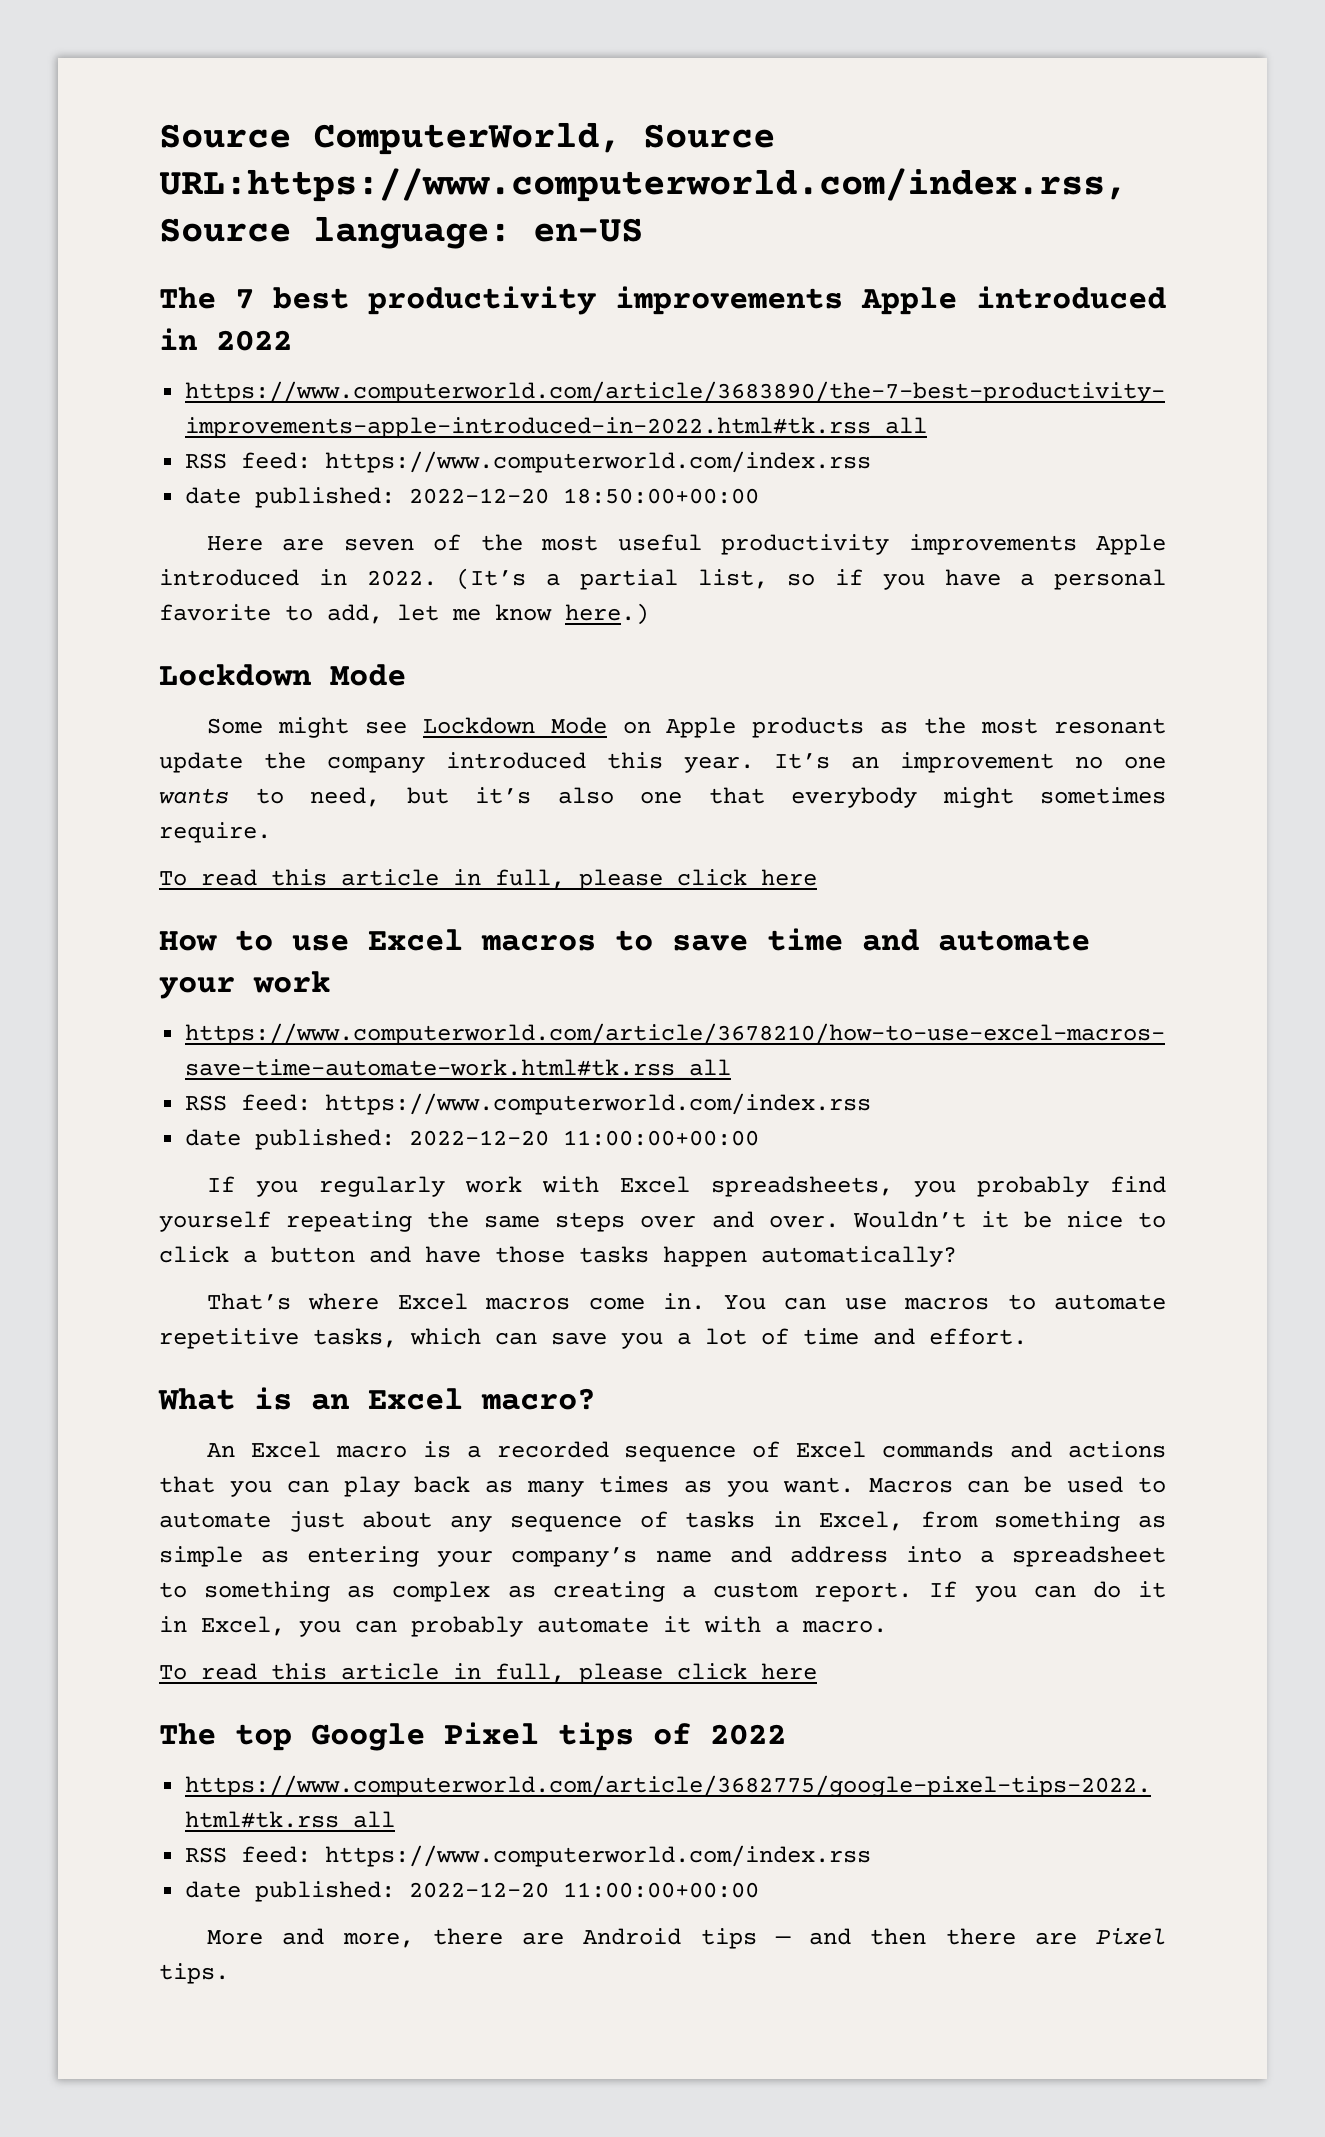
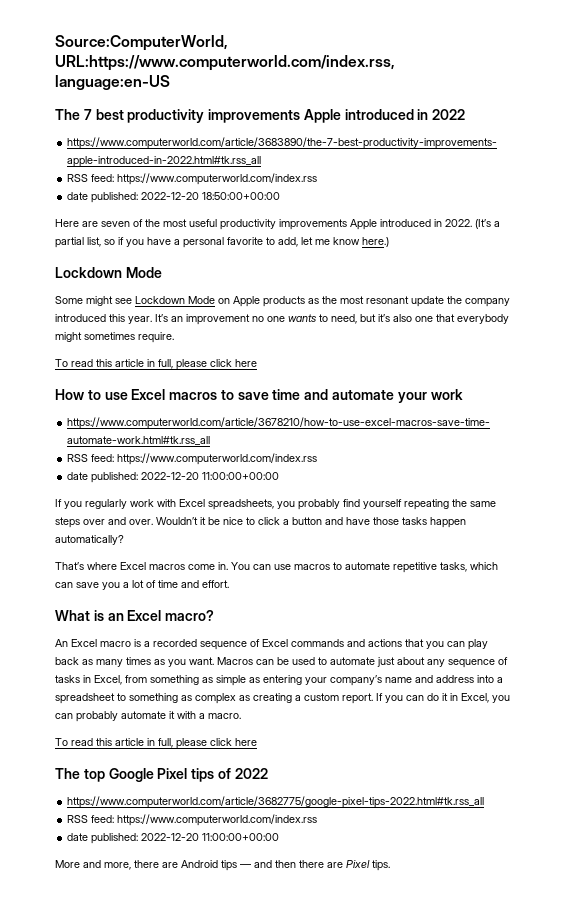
[159,122,775,155] [159,168,1127,202] [159,216,643,249] Source ComputerWorld, Source URL:https://www.computerworld.com/index.rss, Source language: en-US -> [55,35,228,51] [55,55,395,71] [55,75,170,90] Source:ComputerWorld, URL:https://www.computerworld.com/index.rss, language:en-US

